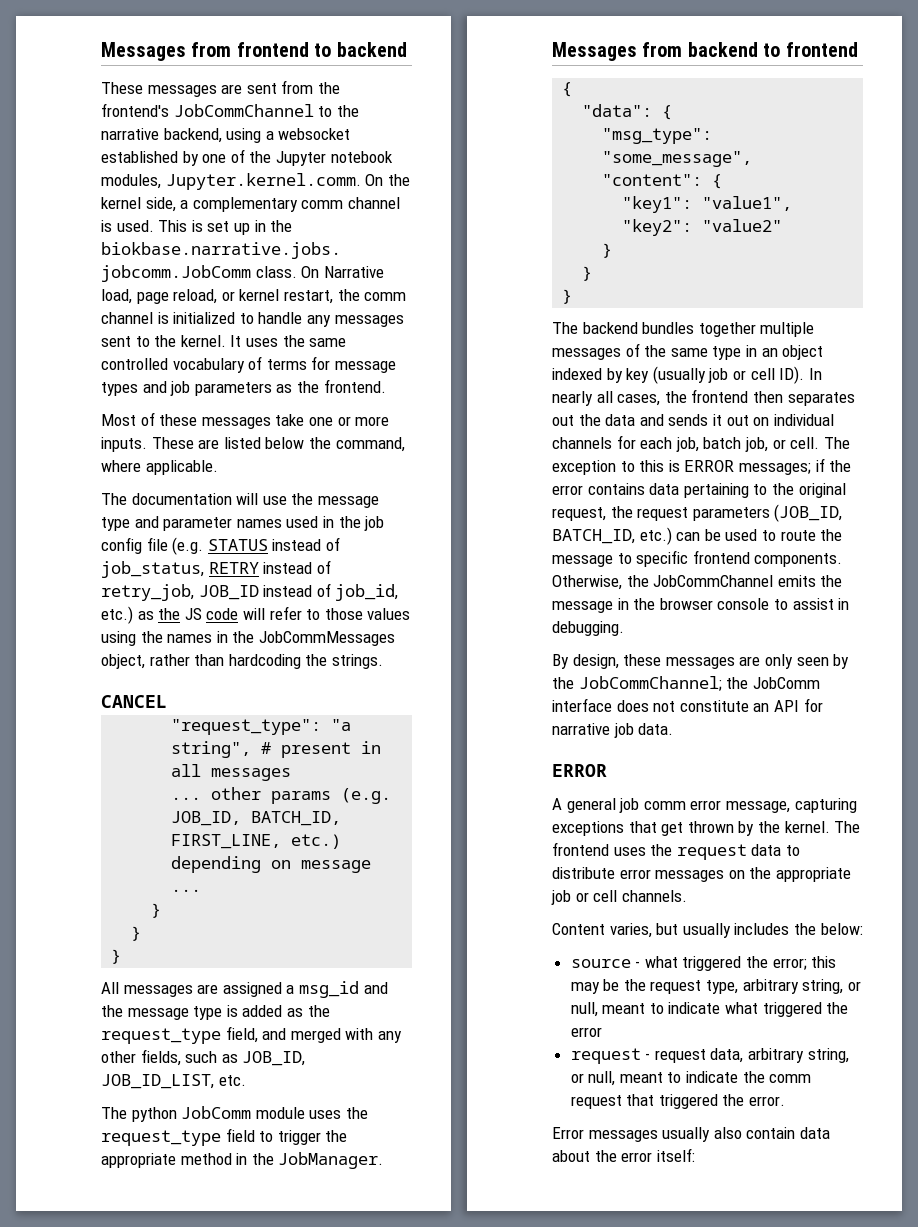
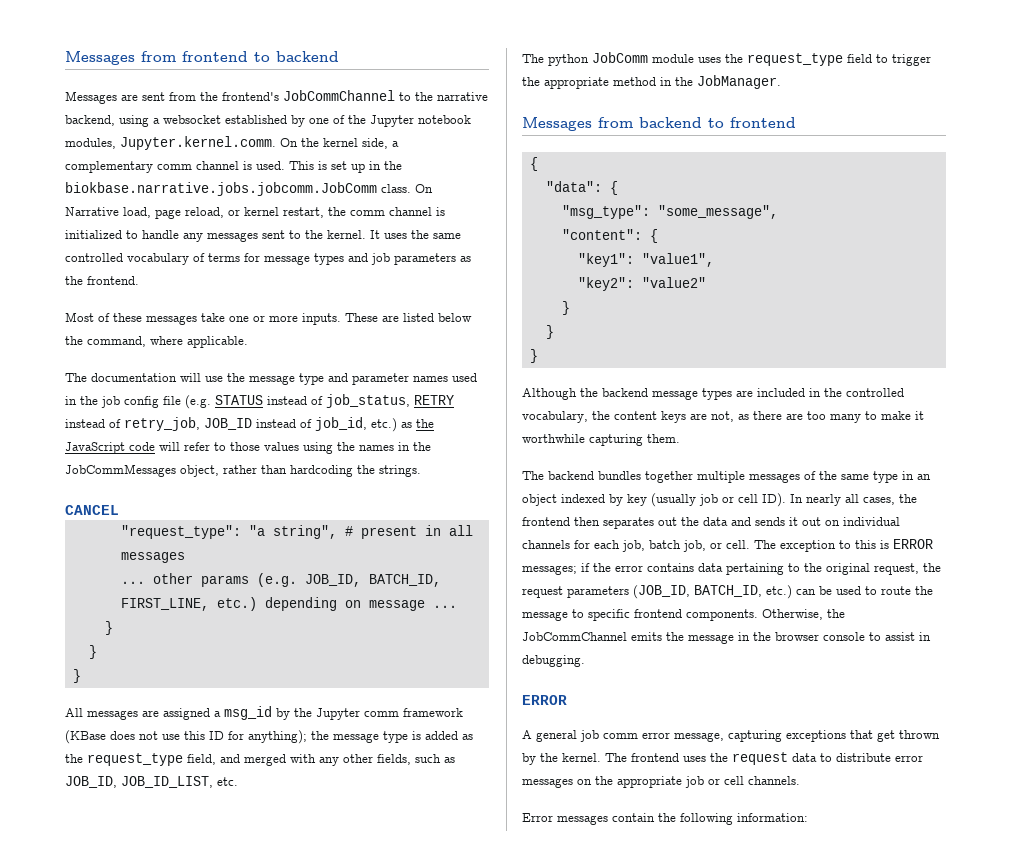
[101,82,217,97] These messages -> [65,91,117,104] Messages
[184,608,202,620] JS -> [65,442,125,454] JavaScript
[363,982,388,994] and -> [276,708,463,720] [65,730,307,744] by the Jupyter comm framework (KBase does not use this ID for anything);
(573, 296) none -> [522,388,904,400] [522,411,924,423] [522,434,680,446] // Although the backend message types are included in the controlled vocabulary, the content keys are not, as there are too many to make it worthwhile capturing them.
[552,654,850,669] [552,676,820,691] [552,698,823,712] [552,723,674,738] // By design, these messages are only seen by the JobCommChannel; the JobComm interface does not constitute an API for narrative job data. -> (585, 661) none
[552,923,863,938] [570,956,837,971] [570,979,861,994] [570,1002,849,1017] [570,1027,602,1037] [570,1048,849,1064] [570,1071,812,1086] [570,1094,786,1109] [552,1127,830,1142] [552,1148,695,1162] Content varies, but usually includes the below: // source - what triggered the error; this may be the request type, arbitrary string, or null, meant to indicate what triggered the error // request - request data, arbitrary string, or null, meant to indicate the comm request that triggered the error. // Error messages usually also contain data about the error itself: -> [522,813,808,825] Error messages contain the following information:

